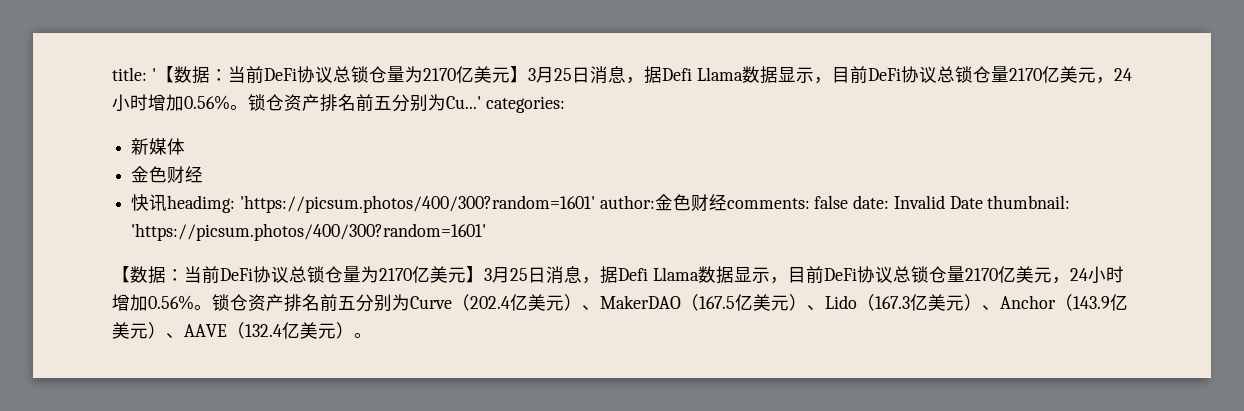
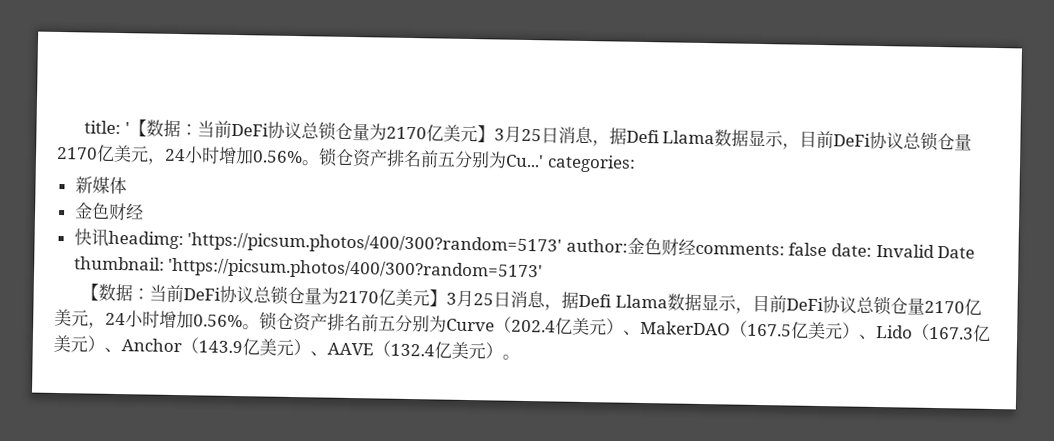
[239,195,595,213] 'https://picsum.photos/400/300?random=1601' -> [187,232,563,256] 'https://picsum.photos/400/300?random=5173'
[131,223,487,241] 'https://picsum.photos/400/300?random=1601' -> [168,257,544,282] 'https://picsum.photos/400/300?random=5173'

